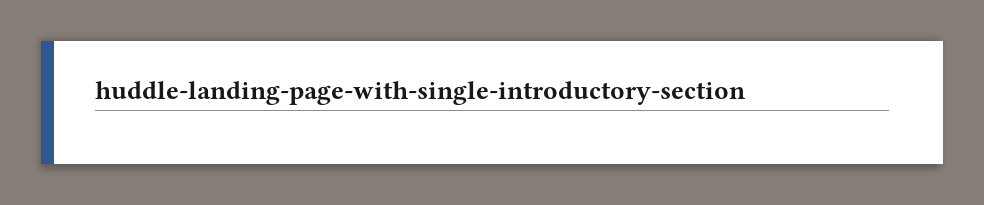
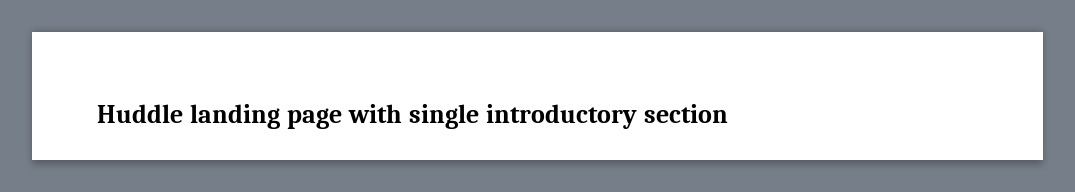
[95,81,746,105] huddle-landing-page-with-single-introductory-section -> [97,104,729,129] Huddle landing page with single introductory section

